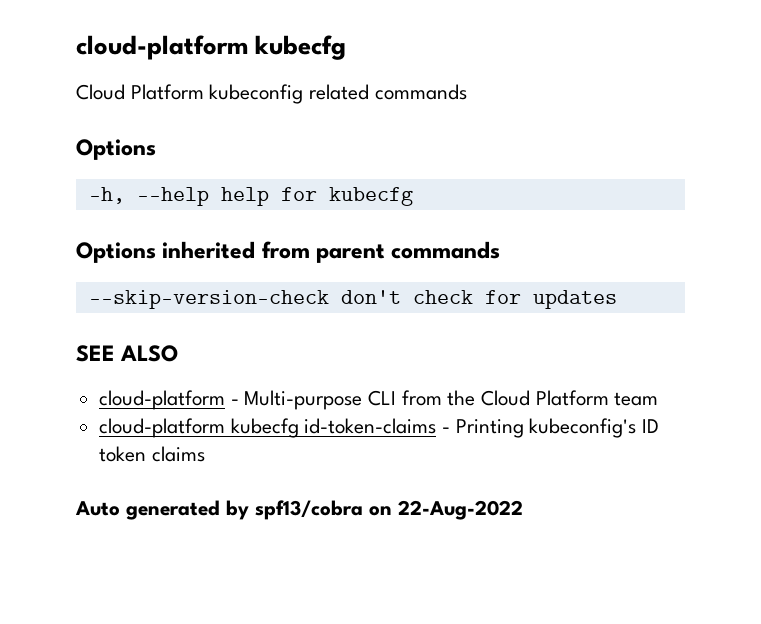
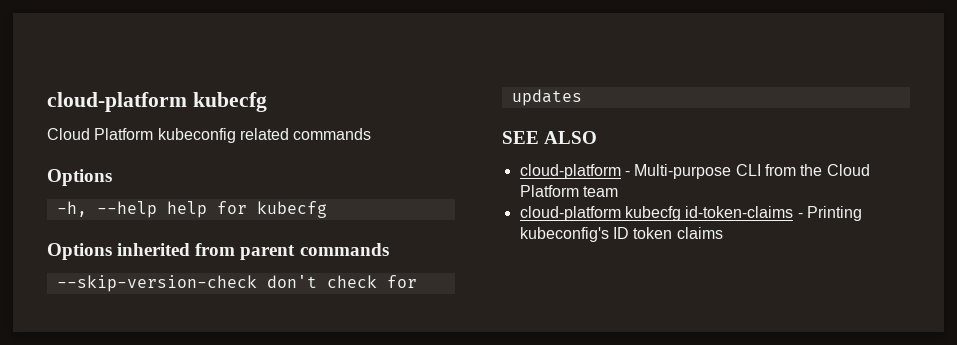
[75,500,523,520] // Auto generated by spf13/cobra on 22-Aug-2022 -> (723, 233) none

